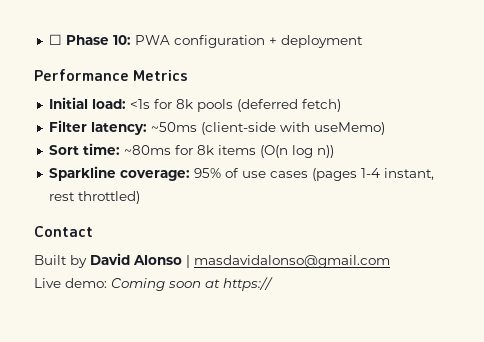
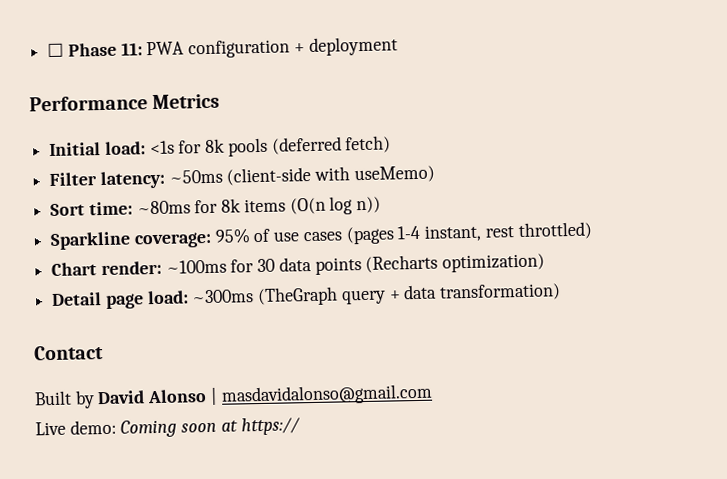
[112,35,131,45] 10: -> [120,42,143,56] 11:
(140, 197) none -> [51,253,546,276] [51,283,562,309] // Chart render: ~100ms for 30 data points (Recharts optimization) // Detail page load: ~300ms (TheGraph query + data transformation)

